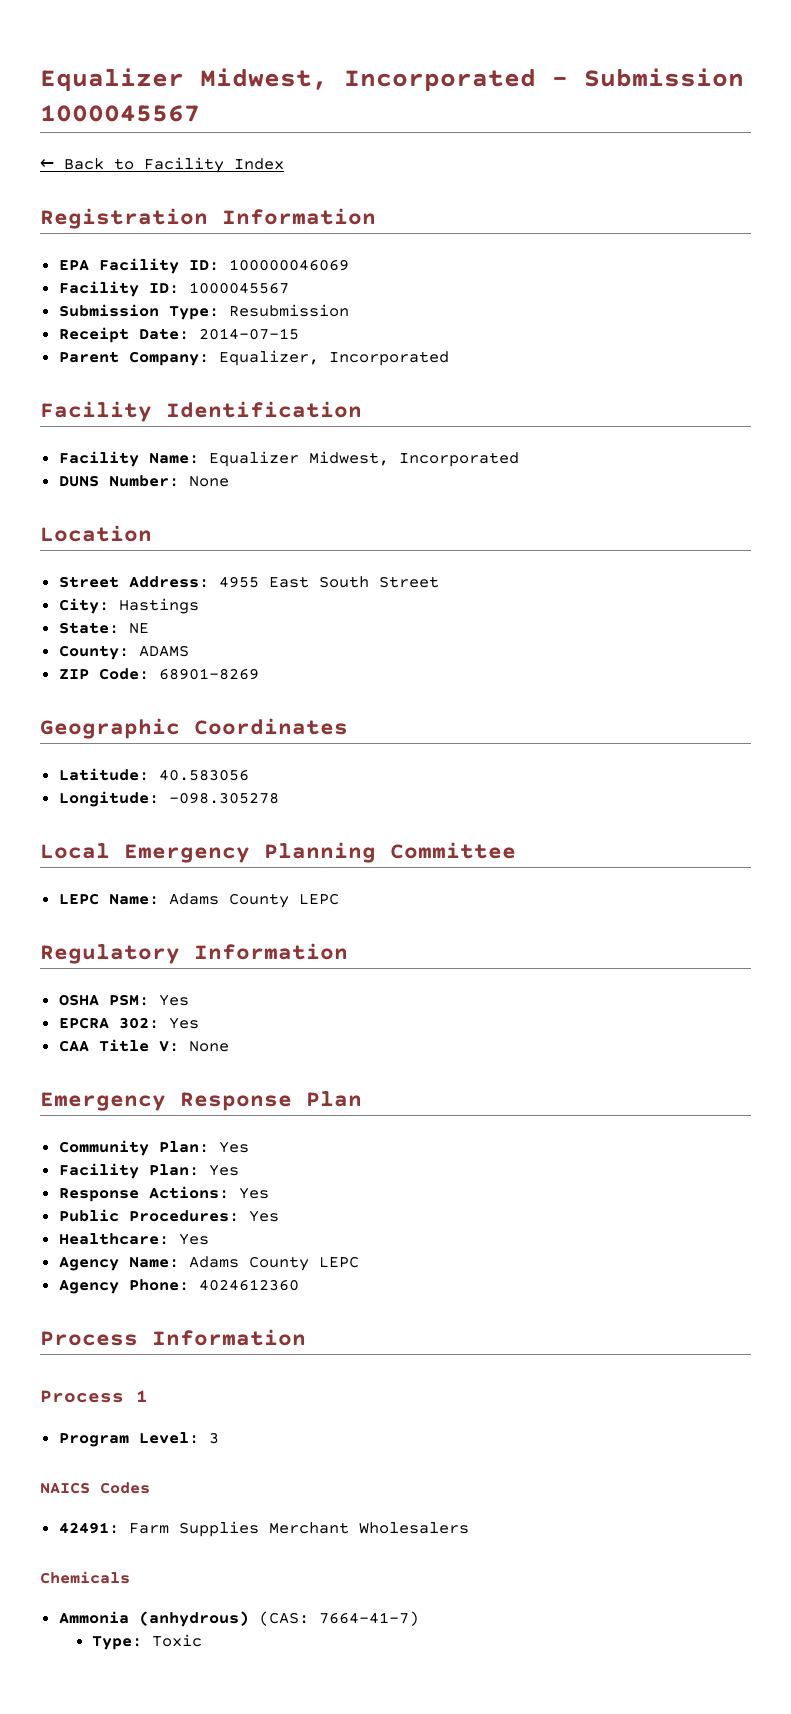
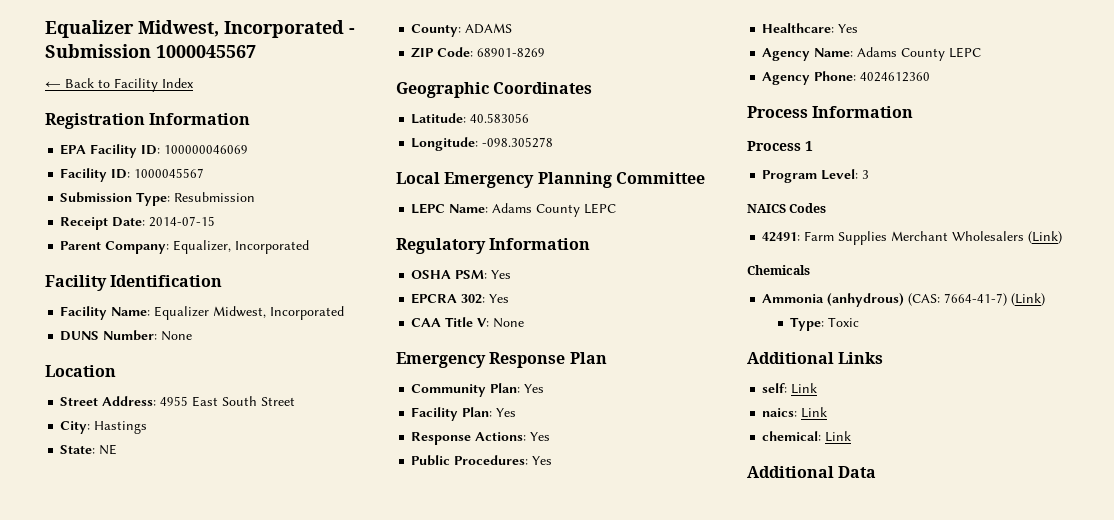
(469, 1528) none -> [1028,231,1063,244] (Link)
(419, 1618) none -> [1011,293,1046,306] (Link)
(202, 1640) none -> [747,352,884,364] [762,383,818,394] [762,407,828,418] [762,431,852,442] [747,466,877,478] // Additional Links // self: Link // naics: Link // chemical: Link // Additional Data

